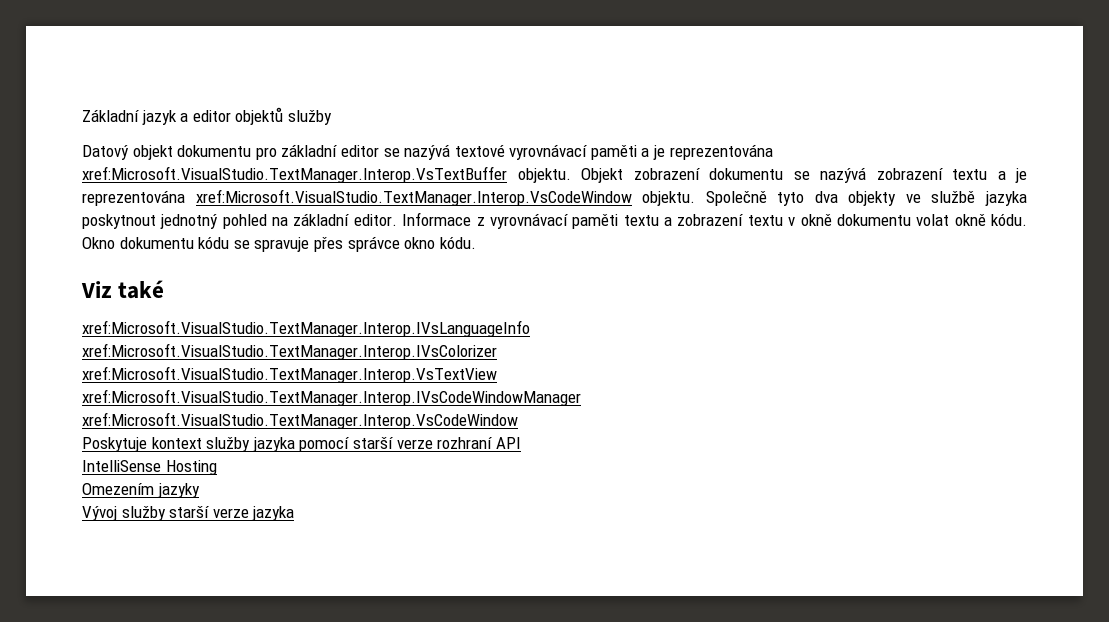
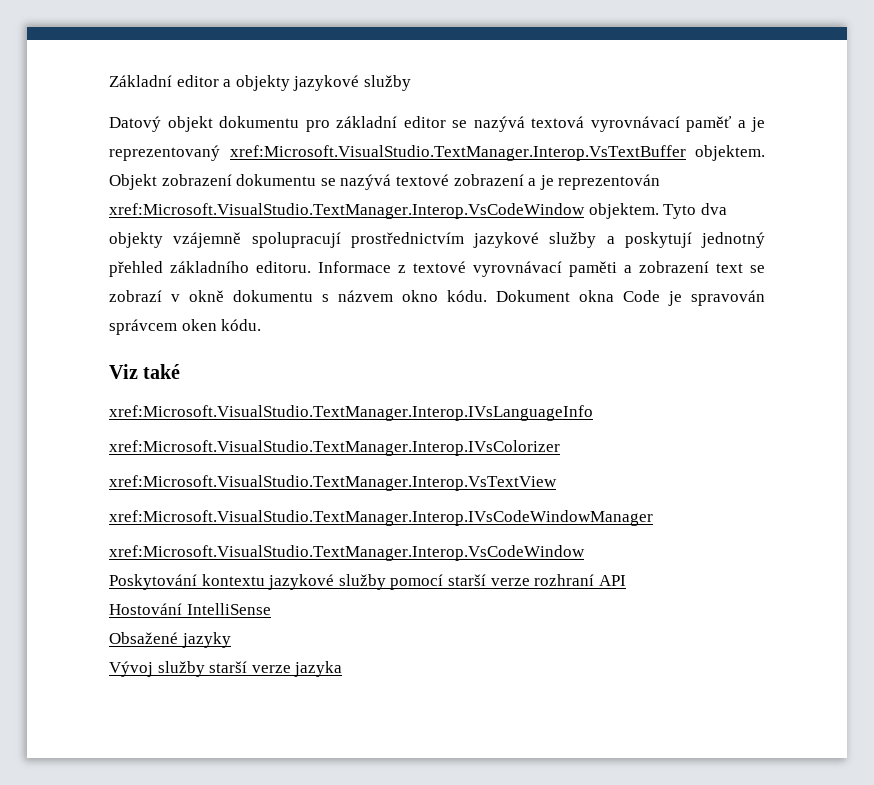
[141,107,284,125] jazyk a editor objektů -> [176,75,360,91] editor a objekty jazykové
[454,144,773,160] [82,166,571,183] textové vyrovnávací paměti a je reprezentována xref:Microsoft.VisualStudio.TextManager.Interop.VsTextBuffer objektu. -> [531,116,765,132] [109,145,765,161] textová vyrovnávací paměť a je reprezentovaný xref:Microsoft.VisualStudio.TextManager.Interop.VsTextBuffer objektem.
[876,168,1027,183] [82,189,1027,206] [82,213,397,229] zobrazení textu a je reprezentována xref:Microsoft.VisualStudio.TextManager.Interop.VsCodeWindow objektu. Společně tyto dva objekty ve službě jazyka poskytnout jednotný pohled na základní editor. -> [395,174,661,190] [109,203,727,219] [109,232,765,248] [109,261,311,277] textové zobrazení a je reprezentován xref:Microsoft.VisualStudio.TextManager.Interop.VsCodeWindow objektem. Tyto dva objekty vzájemně spolupracují prostřednictvím jazykové služby a poskytují jednotný přehled základního editoru.
[489,213,659,229] vyrovnávací paměti textu -> [413,261,617,277] textové vyrovnávací paměti
[747,213,1027,226] [82,236,436,252] textu v okně dokumentu volat okně kódu. Okno dokumentu kódu se spravuje přes správce okno -> [716,263,765,273] [109,290,765,306] [109,319,217,335] text se zobrazí v okně dokumentu s názvem okno kódu. Dokument okna Code je spravován správcem oken
[82,437,295,452] Poskytuje kontext služby jazyka -> [109,574,386,590] Poskytování kontextu jazykové služby
(521, 443) none -> [109,603,182,615] Hostování
[165,460,217,475] [82,483,154,495] Hosting // Omezením -> [109,632,178,644] // Obsažené

